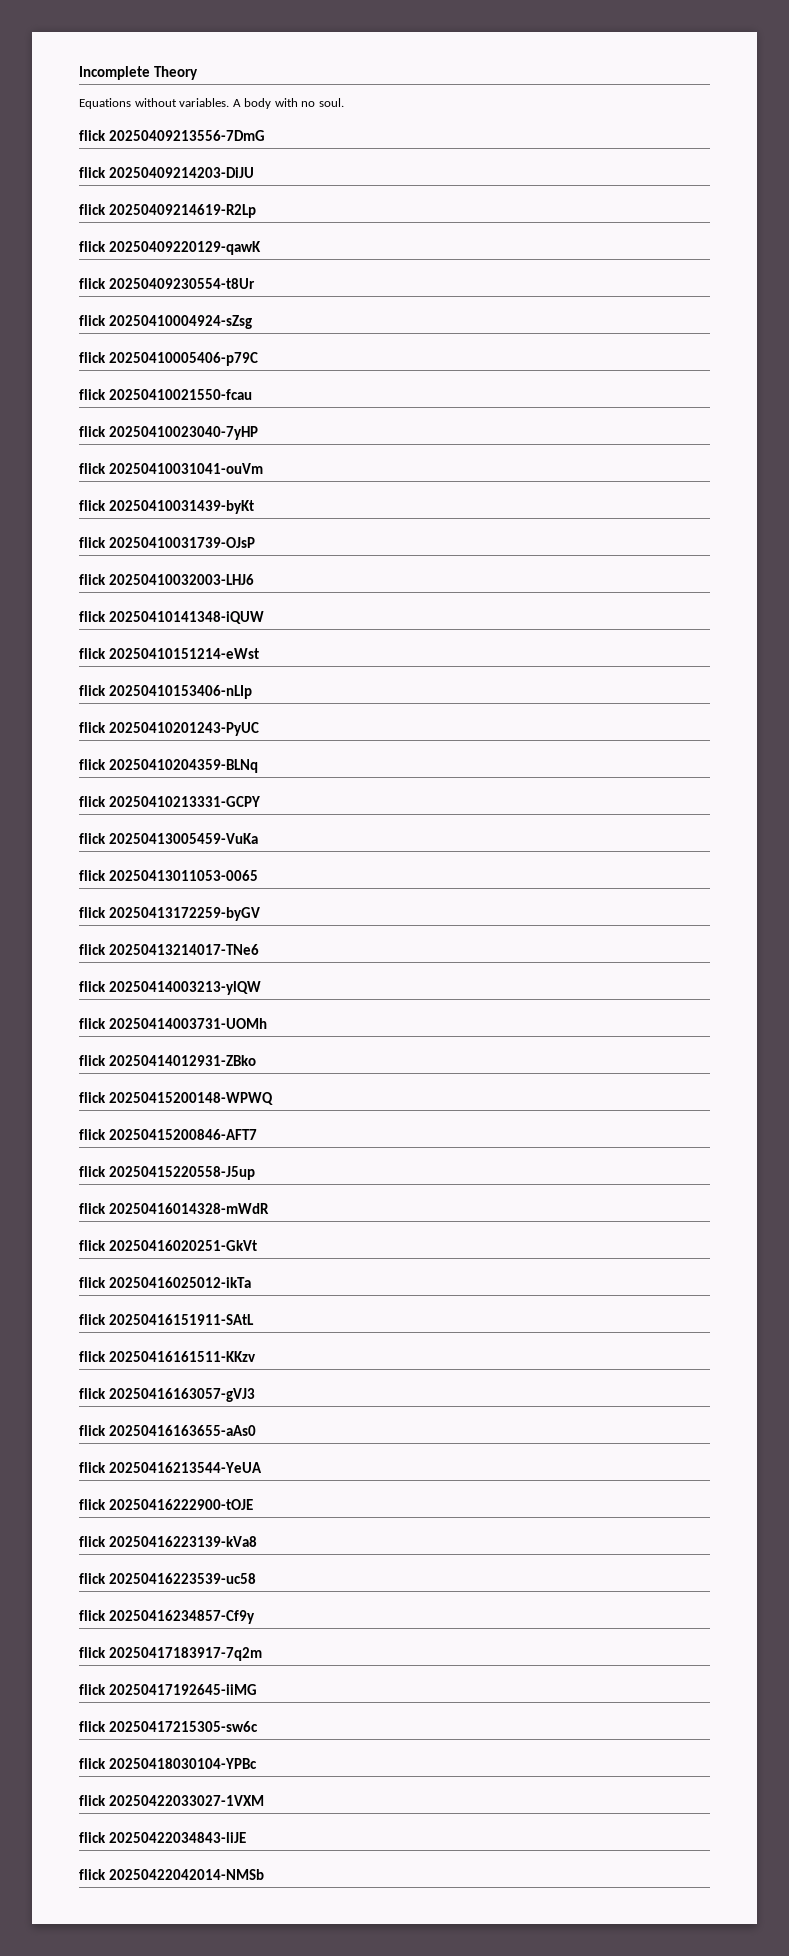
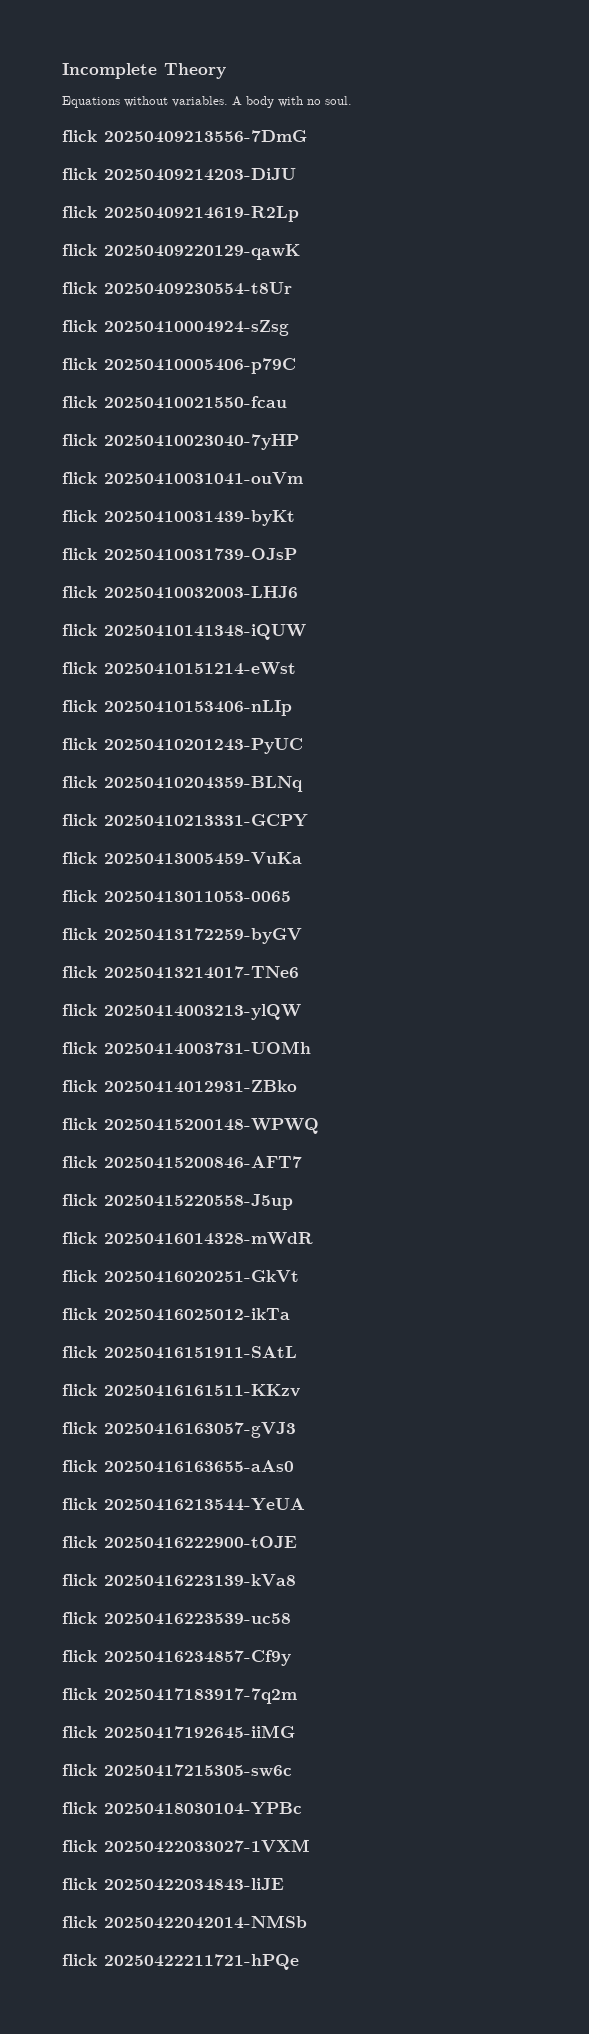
(265, 1874) none -> [62,1954,299,1970] // flick 20250422211721-hPQe

